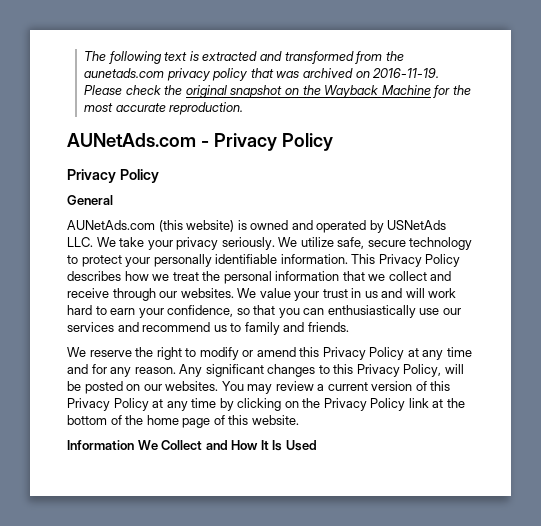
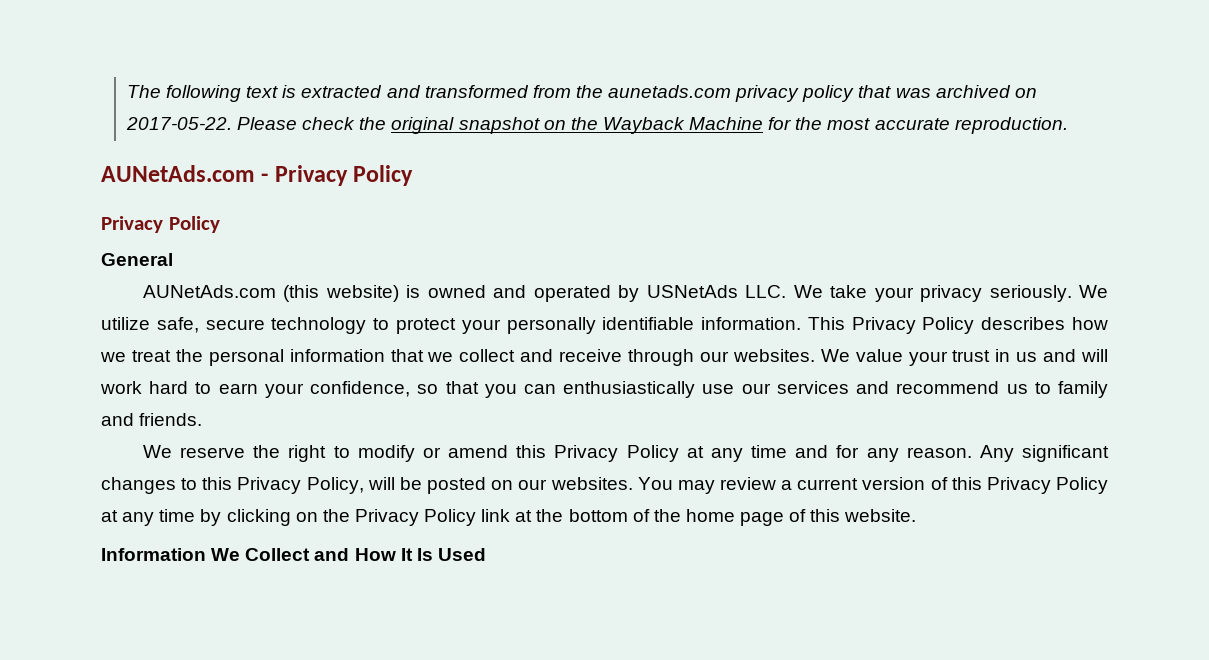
[372,68,440,78] 2016-11-19. -> [125,117,232,130] 2017-05-22.

